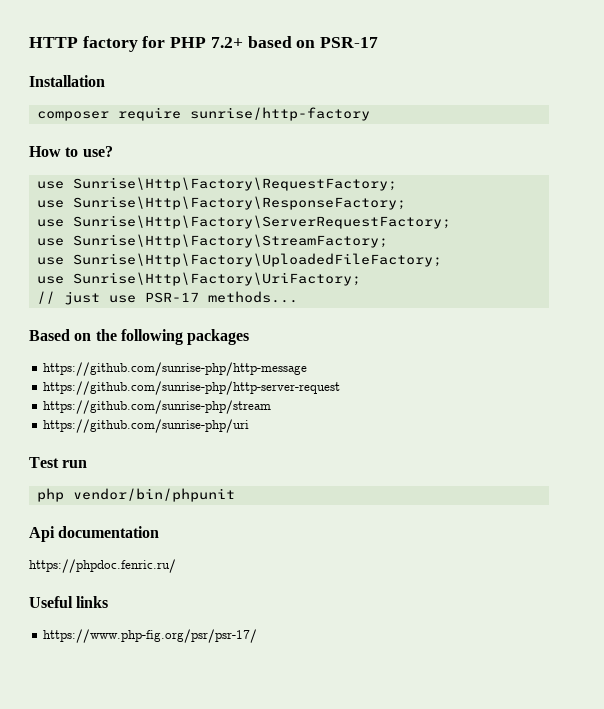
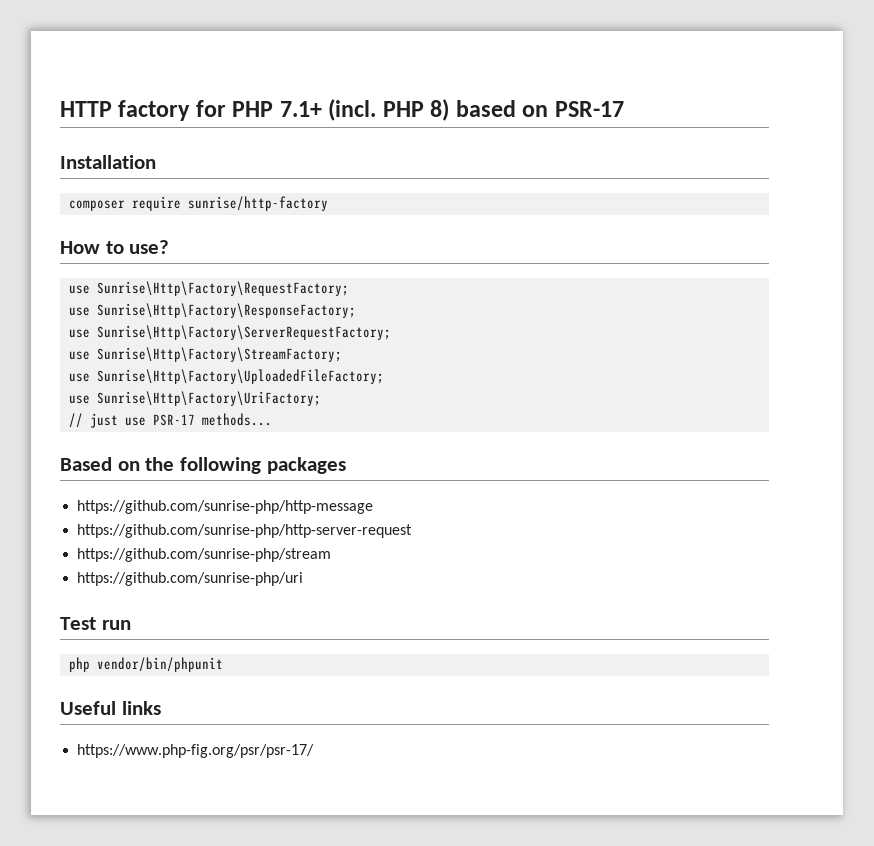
[210,37,243,48] 7.2+ -> [279,99,450,121] 7.1+ (incl. PHP 8)
[29,526,160,542] [29,559,176,573] // Api documentation // https://phpdoc.fenric.ru/ -> (224, 664) none

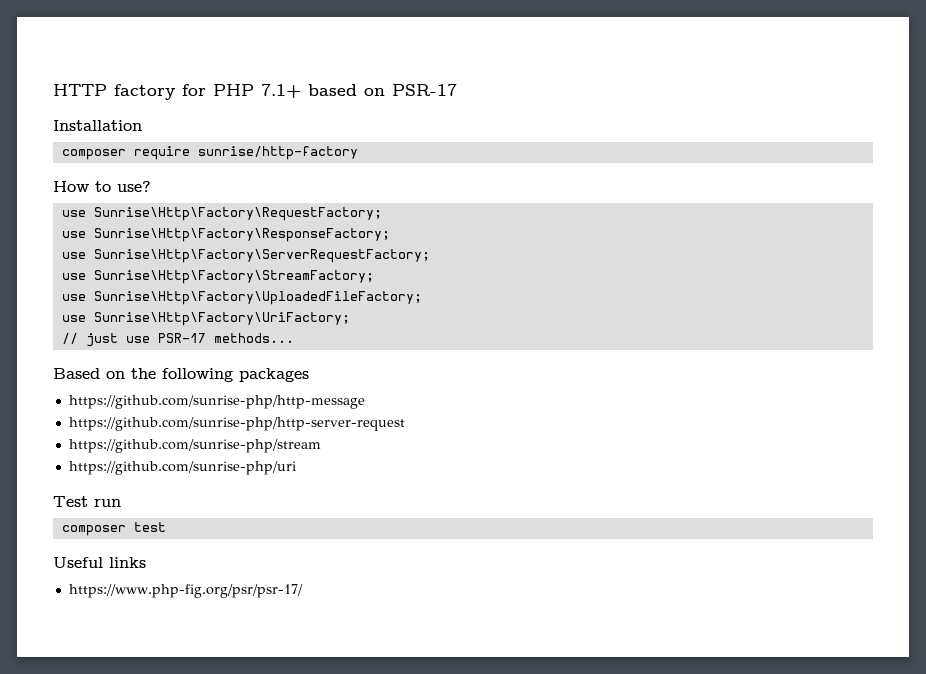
[328,99,450,121] (incl. PHP 8) -> (301, 91) none
[69,657,224,672] php vendor/bin/phpunit -> [61,522,166,536] composer test

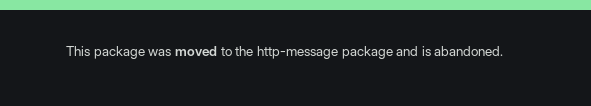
[53,84,457,100] [53,120,142,131] [61,146,358,160] [53,181,151,192] [61,207,382,221] [61,228,390,242] [61,249,430,263] [61,270,374,284] [61,291,422,305] [61,312,350,326] [61,333,294,347] [53,368,309,382] [68,395,365,409] [68,417,405,431] [68,439,321,453] [68,461,296,475] [53,496,121,507] [61,522,166,536] [53,557,146,568] [68,584,303,598] HTTP factory for PHP 7.1+ based on PSR-17 // Installation // composer require sunrise/http-factory // How to use? // use Sunrise\Http\Factory\RequestFactory; // use Sunrise\Http\Factory\ResponseFactory; // use Sunrise\Http\Factory\ServerRequestFactory; // use Sunrise\Http\Factory\StreamFactory; // use Sunrise\Http\Factory\UploadedFileFactory; // use Sunrise\Http\Factory\UriFactory; // // just use PSR-17 methods... // Based on the following packages // https://github.com/sunrise-php/http-message // https://github.com/sunrise-php/http-server-request // https://github.com/sunrise-php/stream // https://github.com/sunrise-php/uri // Test run // composer test // Useful links // https://www.php-fig.org/psr/psr-17/ -> [66,46,504,59] This package was moved to the http-message package and is abandoned.

